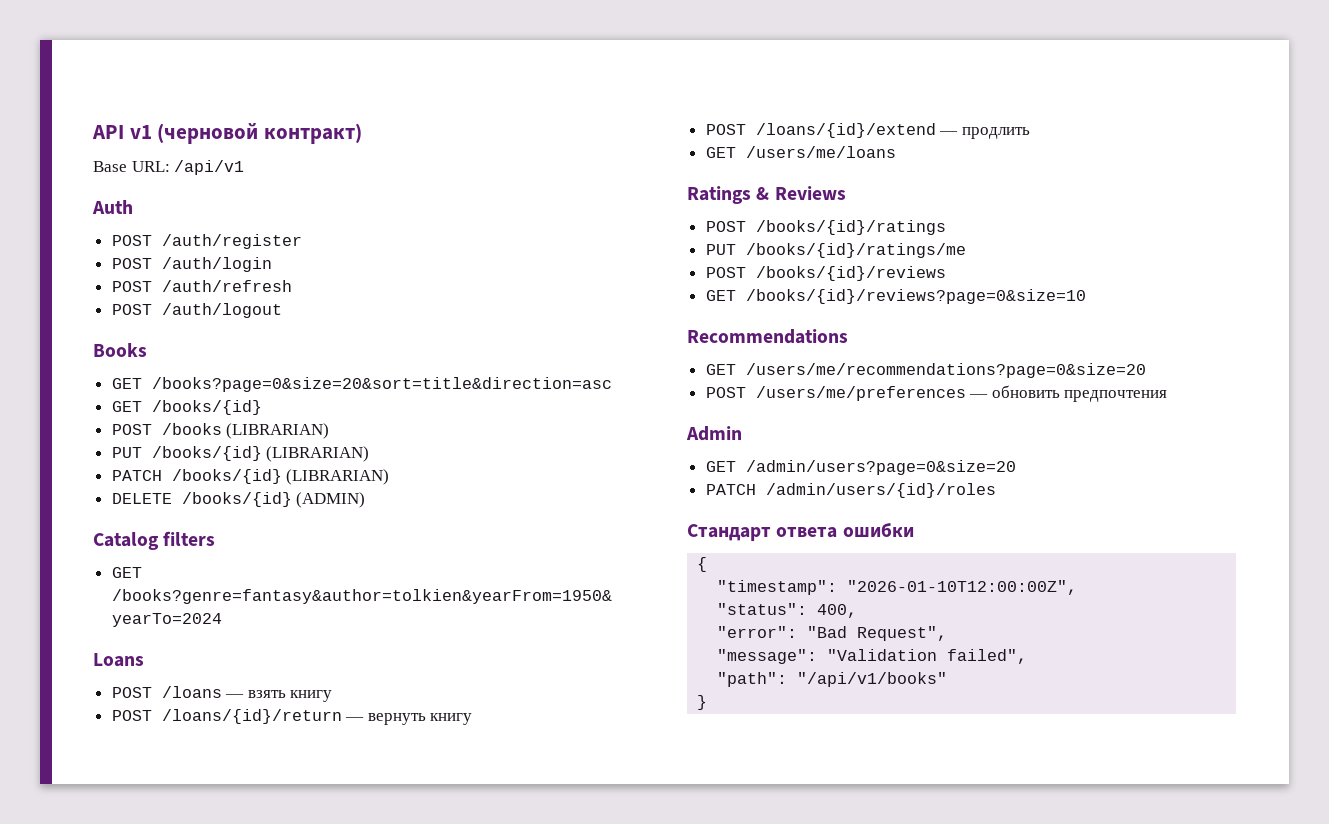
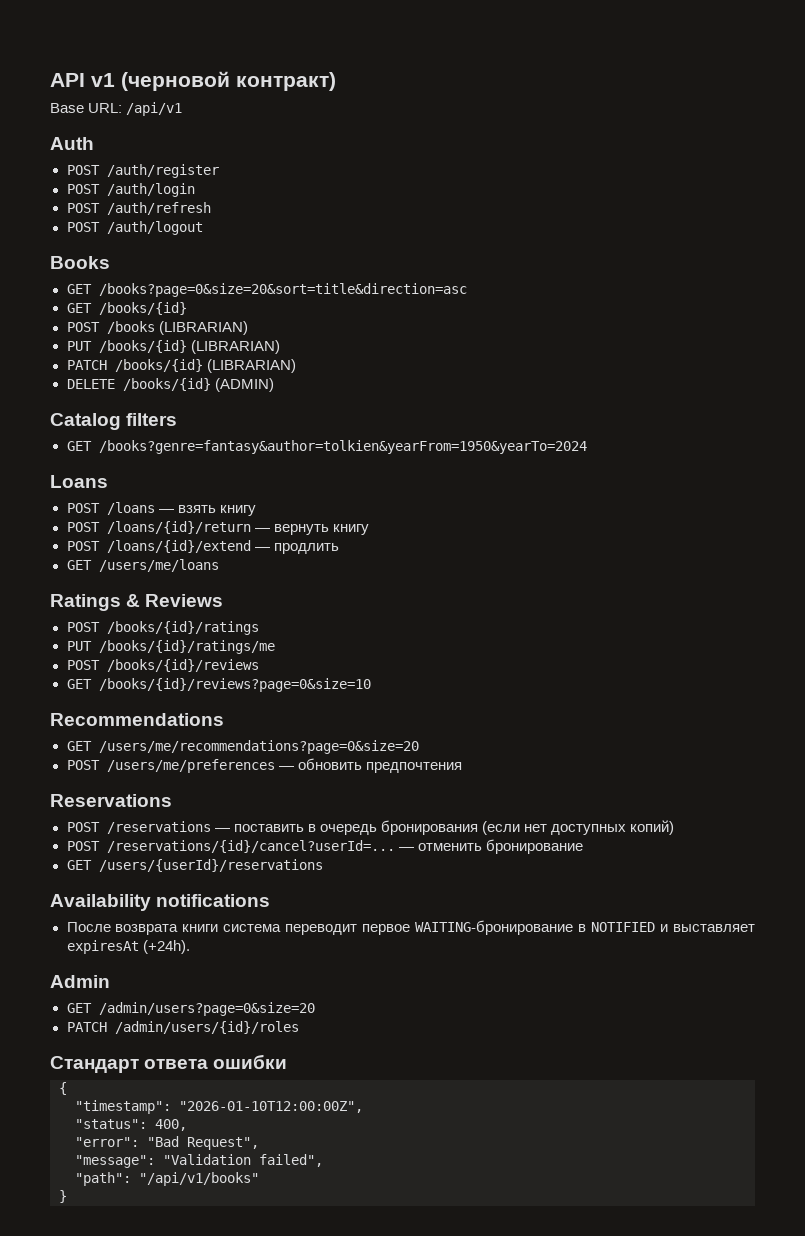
(1168, 396) none -> [50,794,172,807] [66,820,674,835] [66,839,583,854] [66,859,323,872] [50,894,271,911] [66,920,756,935] [66,940,190,954] // Reservations // POST /reservations — поставить в очередь бронирования (если нет доступных копий) // POST /reservations/{id}/cancel?userId=... — отменить бронирование // GET /users/{userId}/reservations // Availability notifications // После возврата книги система переводит первое WAITING-бронирование в NOTIFIED и выставляет expiresAt (+24h).

